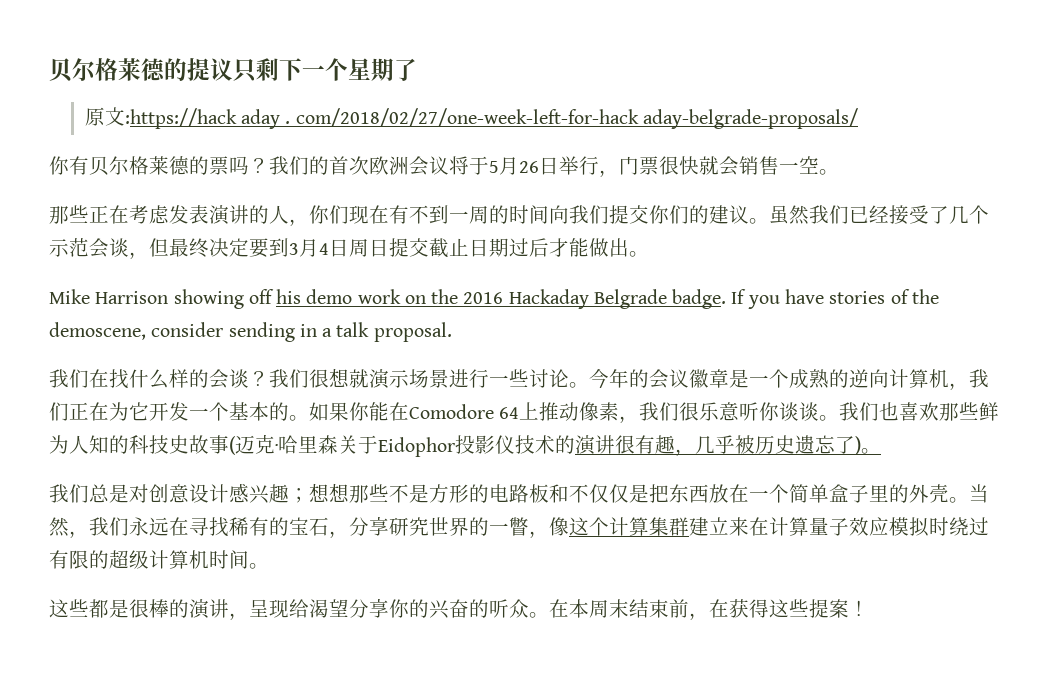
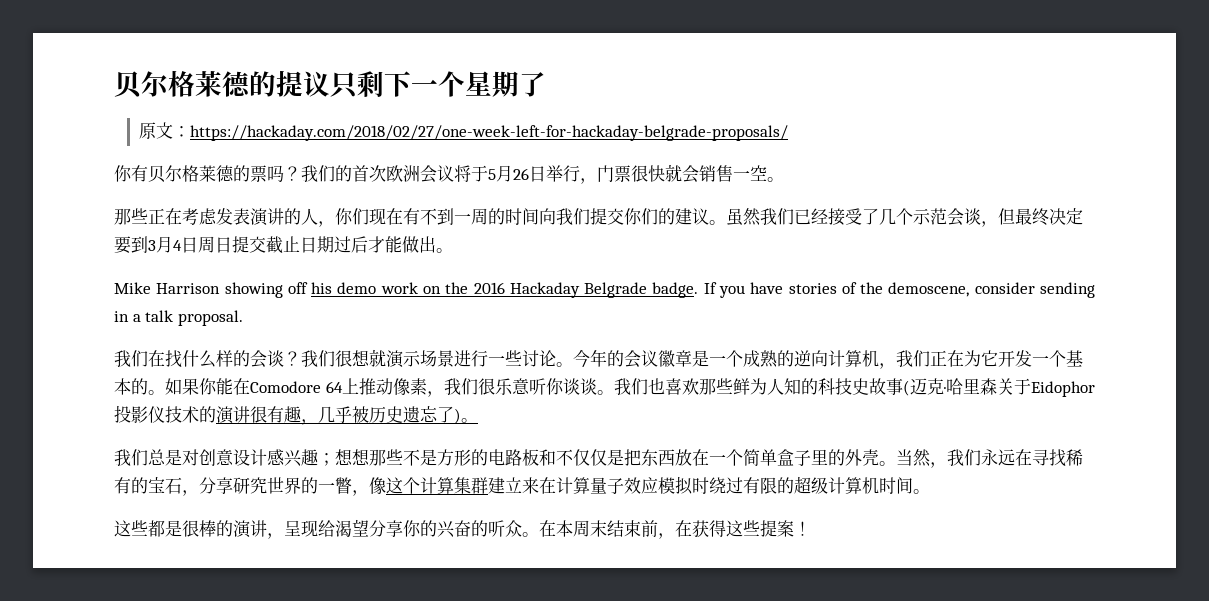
[124,108,858,129] :https://hack aday . com/2018/02/27/one-week-left-for-hack aday-belgrade-proposals/ -> [172,125,788,141] ：https://hackaday.com/2018/02/27/one-week-left-for-hackaday-belgrade-proposals/

